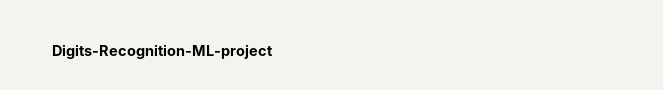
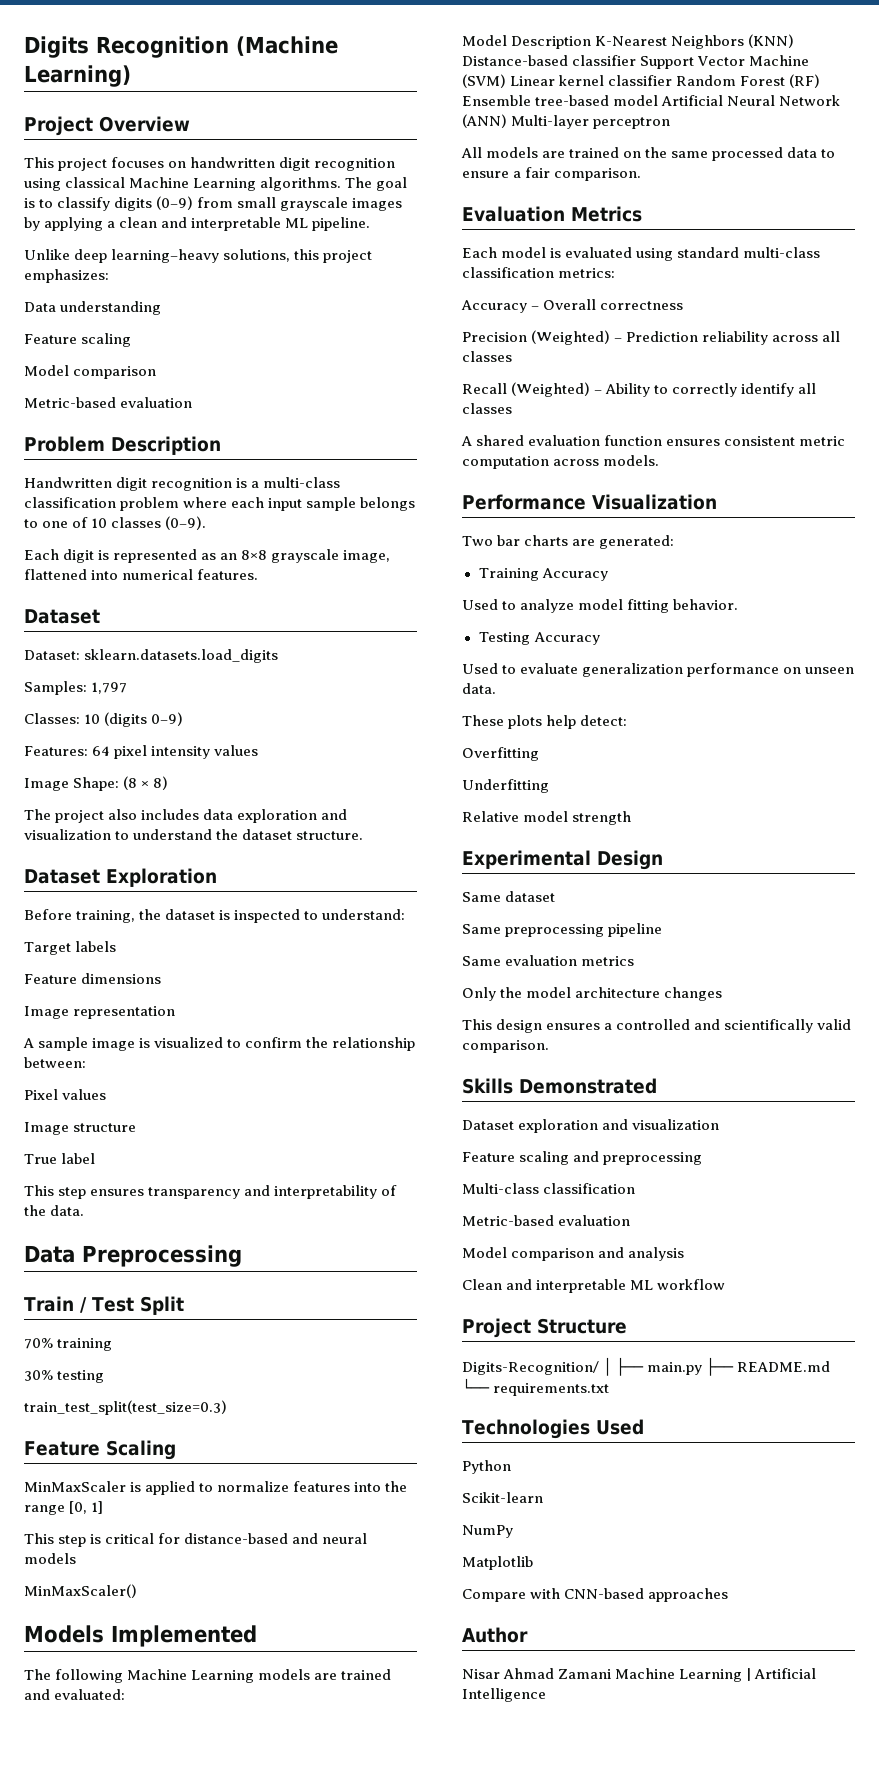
[52,44,273,59] Digits-Recognition-ML-project -> [24,36,338,58] [24,65,131,87] [24,116,190,136] [24,157,396,171] [24,177,408,191] [24,196,403,211] [24,217,371,231] [24,249,373,263] [24,269,109,283] [24,301,162,315] [24,333,132,347] [24,365,157,379] [24,397,193,408] [24,436,221,455] [24,477,341,491] [24,497,416,511] [24,516,207,530] [24,549,391,563] [24,569,259,580] [24,609,100,624] [24,649,279,663] [24,681,128,695] [24,712,184,727] [24,745,259,759] [24,776,169,791] [24,809,348,823] [24,829,364,840] [24,868,217,887] [24,909,406,923] [24,941,117,955] [24,973,162,984] [24,1006,176,1019] [23,1037,416,1051] [24,1057,86,1068] [24,1089,107,1100] [24,1122,137,1135] [24,1153,96,1164] [24,1185,398,1199] [24,1205,85,1216] [24,1245,242,1267] [24,1296,184,1315] [24,1338,113,1351] [24,1370,105,1383] [24,1400,227,1415] [24,1440,176,1460] [24,1481,408,1495] [24,1501,104,1515] [24,1533,368,1547] [24,1553,76,1564] [24,1584,137,1598] [24,1625,257,1647] [24,1669,392,1683] [24,1689,126,1700] [462,34,795,49] [462,55,810,69] [462,74,821,88] [462,95,841,106] [462,114,671,129] [461,147,836,161] [462,167,642,181] [462,206,642,222] [462,247,821,261] [462,267,616,278] [461,299,684,313] [462,330,841,345] [462,351,512,362] [462,382,817,397] [462,403,512,414] [461,435,846,446] [462,455,660,469] [462,494,717,510] [462,535,675,549] [478,568,608,581] [462,599,739,613] [478,632,600,645] [462,663,855,677] [462,683,496,694] [462,715,628,729] [462,747,539,761] [462,779,549,793] [462,811,632,825] [462,850,663,870] [462,891,556,902] [462,923,663,937] [462,955,635,966] [462,987,723,1001] [462,1019,852,1033] [462,1040,549,1053] [462,1078,657,1094] [462,1119,720,1133] [462,1151,703,1165] [462,1183,636,1194] [462,1215,631,1226] [462,1247,685,1261] [462,1279,726,1293] [462,1318,627,1338] [462,1357,831,1376] [462,1378,610,1396] [462,1419,644,1439] [462,1460,511,1474] [462,1492,543,1503] [462,1525,513,1538] [462,1556,533,1570] [462,1588,729,1602] [462,1627,528,1643] [462,1668,817,1682] [462,1688,546,1702] Digits Recognition (Machine Learning) // Project Overview // This project focuses on handwritten digit recognition using classical Machine Learning algorithms. The goal is to classify digits (0–9) from small grayscale images by applying a clean and interpretable ML pipeline. // Unlike deep learning–heavy solutions, this project emphasizes: // Data understanding // Feature scaling // Model comparison // Metric-based evaluation // Problem Description // Handwritten digit recognition is a multi-class classification problem where each input sample belongs to one of 10 classes (0–9). // Each digit is represented as an 8×8 grayscale image, flattened into numerical features. // Dataset // Dataset: sklearn.datasets.load_digits // Samples: 1,797 // Classes: 10 (digits 0–9) // Features: 64 pixel intensity values // Image Shape: (8 × 8) // The project also includes data exploration and visualization to understand the dataset structure. // Dataset Exploration // Before training, the dataset is inspected to understand: // Target labels // Feature dimensions // Image representation // A sample image is visualized to confirm the relationship between: // Pixel values // Image structure // True label // This step ensures transparency and interpretability of the data. // Data Preprocessing // Train / Test Split // 70% training // 30% testing // train_test_split(test_size=0.3) // Feature Scaling // MinMaxScaler is applied to normalize features into the range [0, 1] // This step is critical for distance-based and neural models // MinMaxScaler() // Models Implemented // The following Machine Learning models are trained and evaluated: // Model Description K-Nearest Neighbors (KNN) Distance-based classifier Support Vector Machine (SVM) Linear kernel classifier Random Forest (RF) Ensemble tree-based model Artificial Neural Network (ANN) Multi-layer perceptron // All models are trained on the same processed data to ensure a fair comparison. // Evaluation Metrics // Each model is evaluated using standard multi-class classification metrics: // Accuracy – Overall correctness // Precision (Weighted) – Prediction reliability across all classes // Recall (Weighted) – Ability to correctly identify all classes // A shared evaluation function ensures consistent metric computation across models. // Performance Visualization // Two bar charts are generated: // Training Accuracy // Used to analyze model fitting behavior. // Testing Accuracy // Used to evaluate generalization performance on unseen data. // These plots help detect: // Overfitting // Underfitting // Relative model strength // Experimental Design // Same dataset // Same preprocessing pipeline // Same evaluation metrics // Only the model architecture changes // This design ensures a controlled and scientifically valid comparison. // Skills Demonstrated // Dataset exploration and visualization // Feature scaling and preprocessing // Multi-class classification // Metric-based evaluation // Model comparison and analysis // Clean and interpretable ML workflow // Project Structure // Digits-Recognition/ │ ├── main.py ├── README.md └── requirements.txt // Technologies Used // Python // Scikit-learn // NumPy // Matplotlib // Compare with CNN-based approaches // Author // Nisar Ahmad Zamani Machine Learning | Artificial Intelligence

